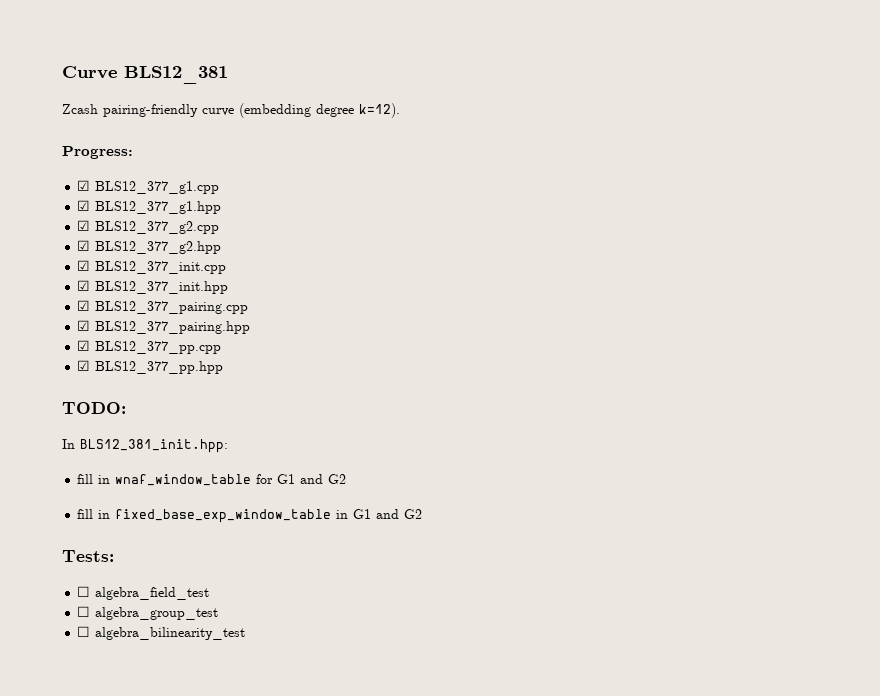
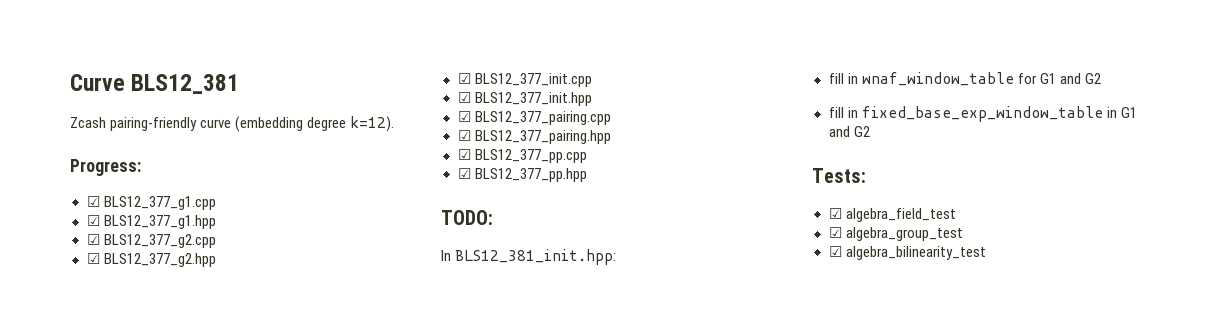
[77,586,91,597] ☐ -> [828,208,842,219] ☑
[77,606,91,617] ☐ -> [828,227,842,238] ☑
[77,626,91,637] ☐ -> [828,246,842,257] ☑

